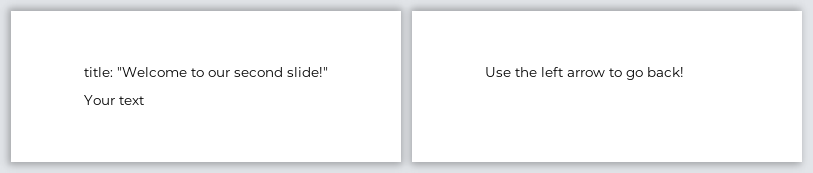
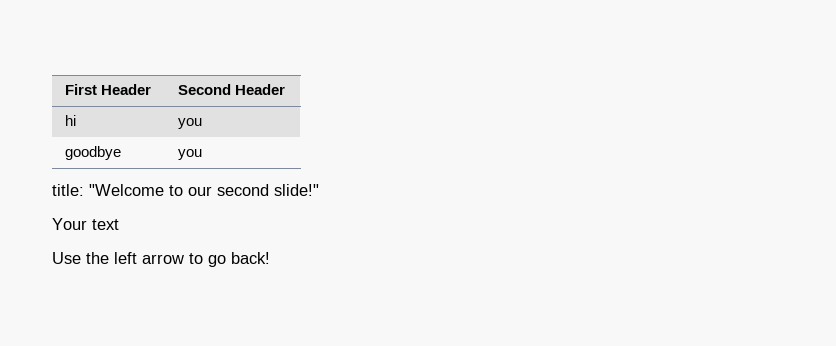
(84, 72) none -> [64,84,151,95] [177,84,285,95] [64,115,76,126] [177,118,202,129] [64,146,121,160] [177,149,202,160] First Header | Second Header // hi | you // goodbye | you //

